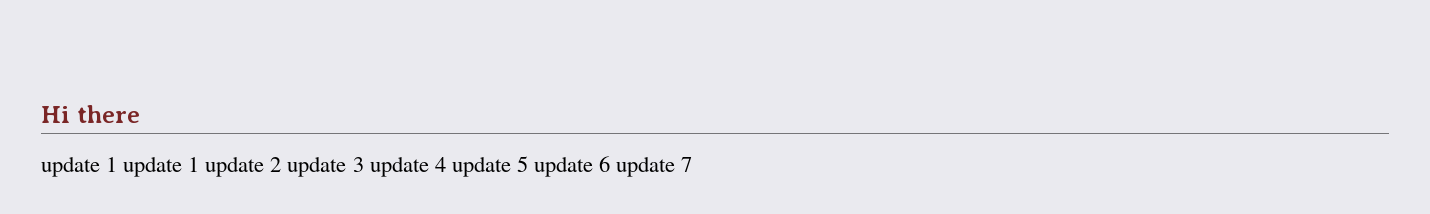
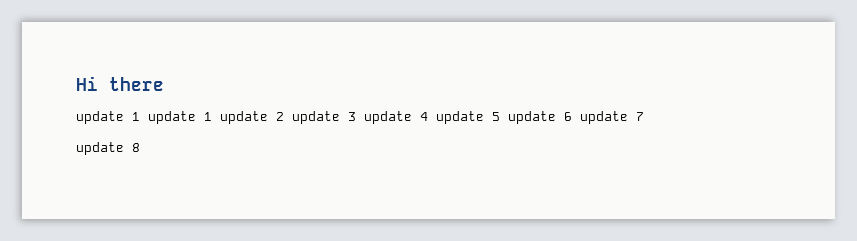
(693, 164) none -> [76,142,140,155] // update 8

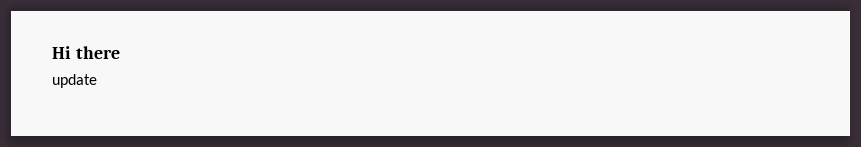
[132,111,644,124] [76,142,140,155] 1 update 1 update 2 update 3 update 4 update 5 update 6 update 7 // update 8 -> (97, 81) none

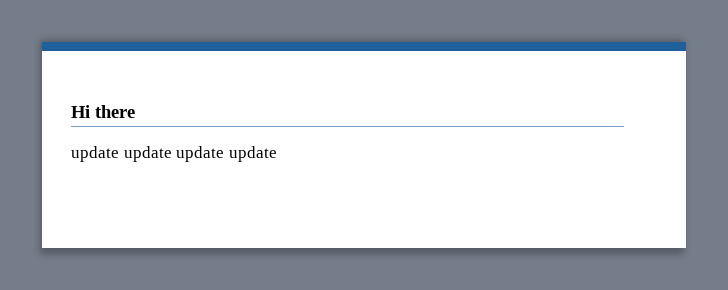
(97, 81) none -> [123,146,277,162] update update update

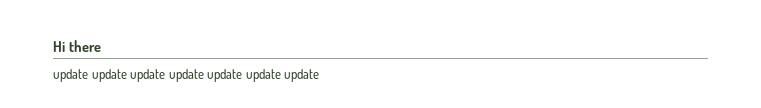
(277, 154) none -> [207,69,320,82] update update update

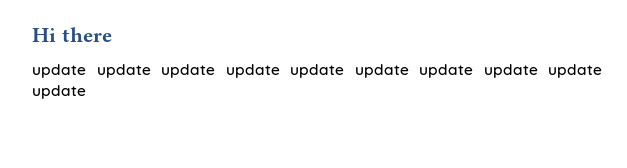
(320, 75) none -> [483,64,602,78] [32,85,86,99] update update update

